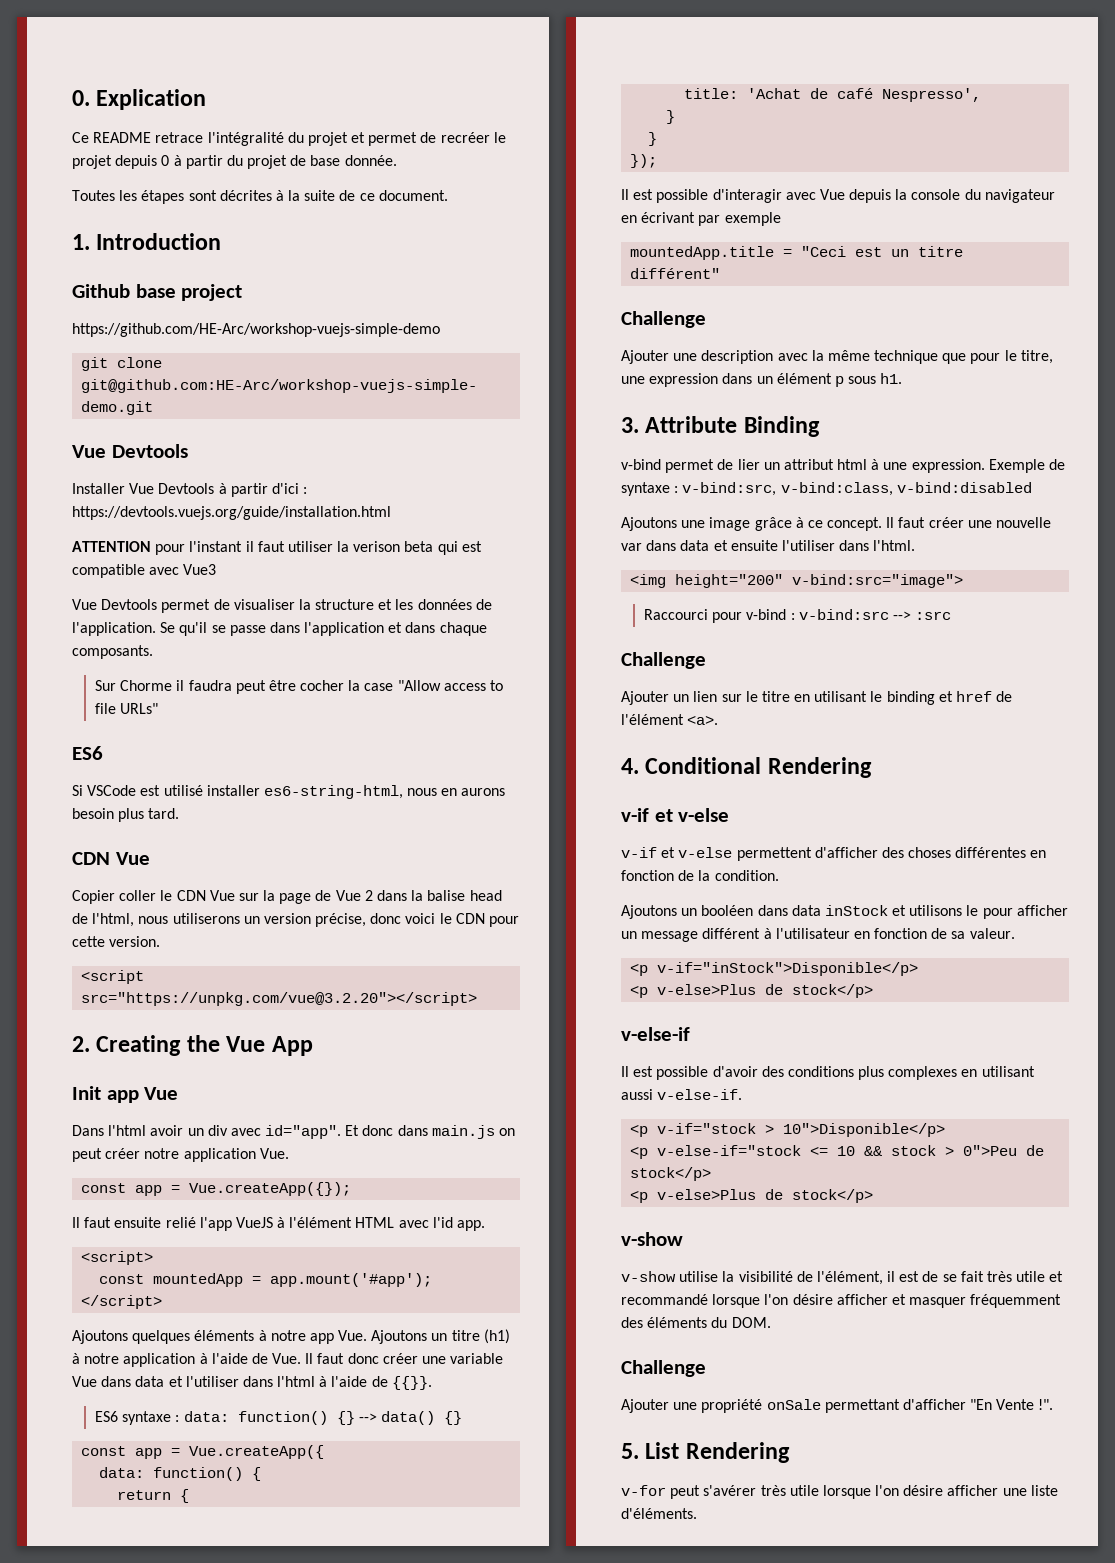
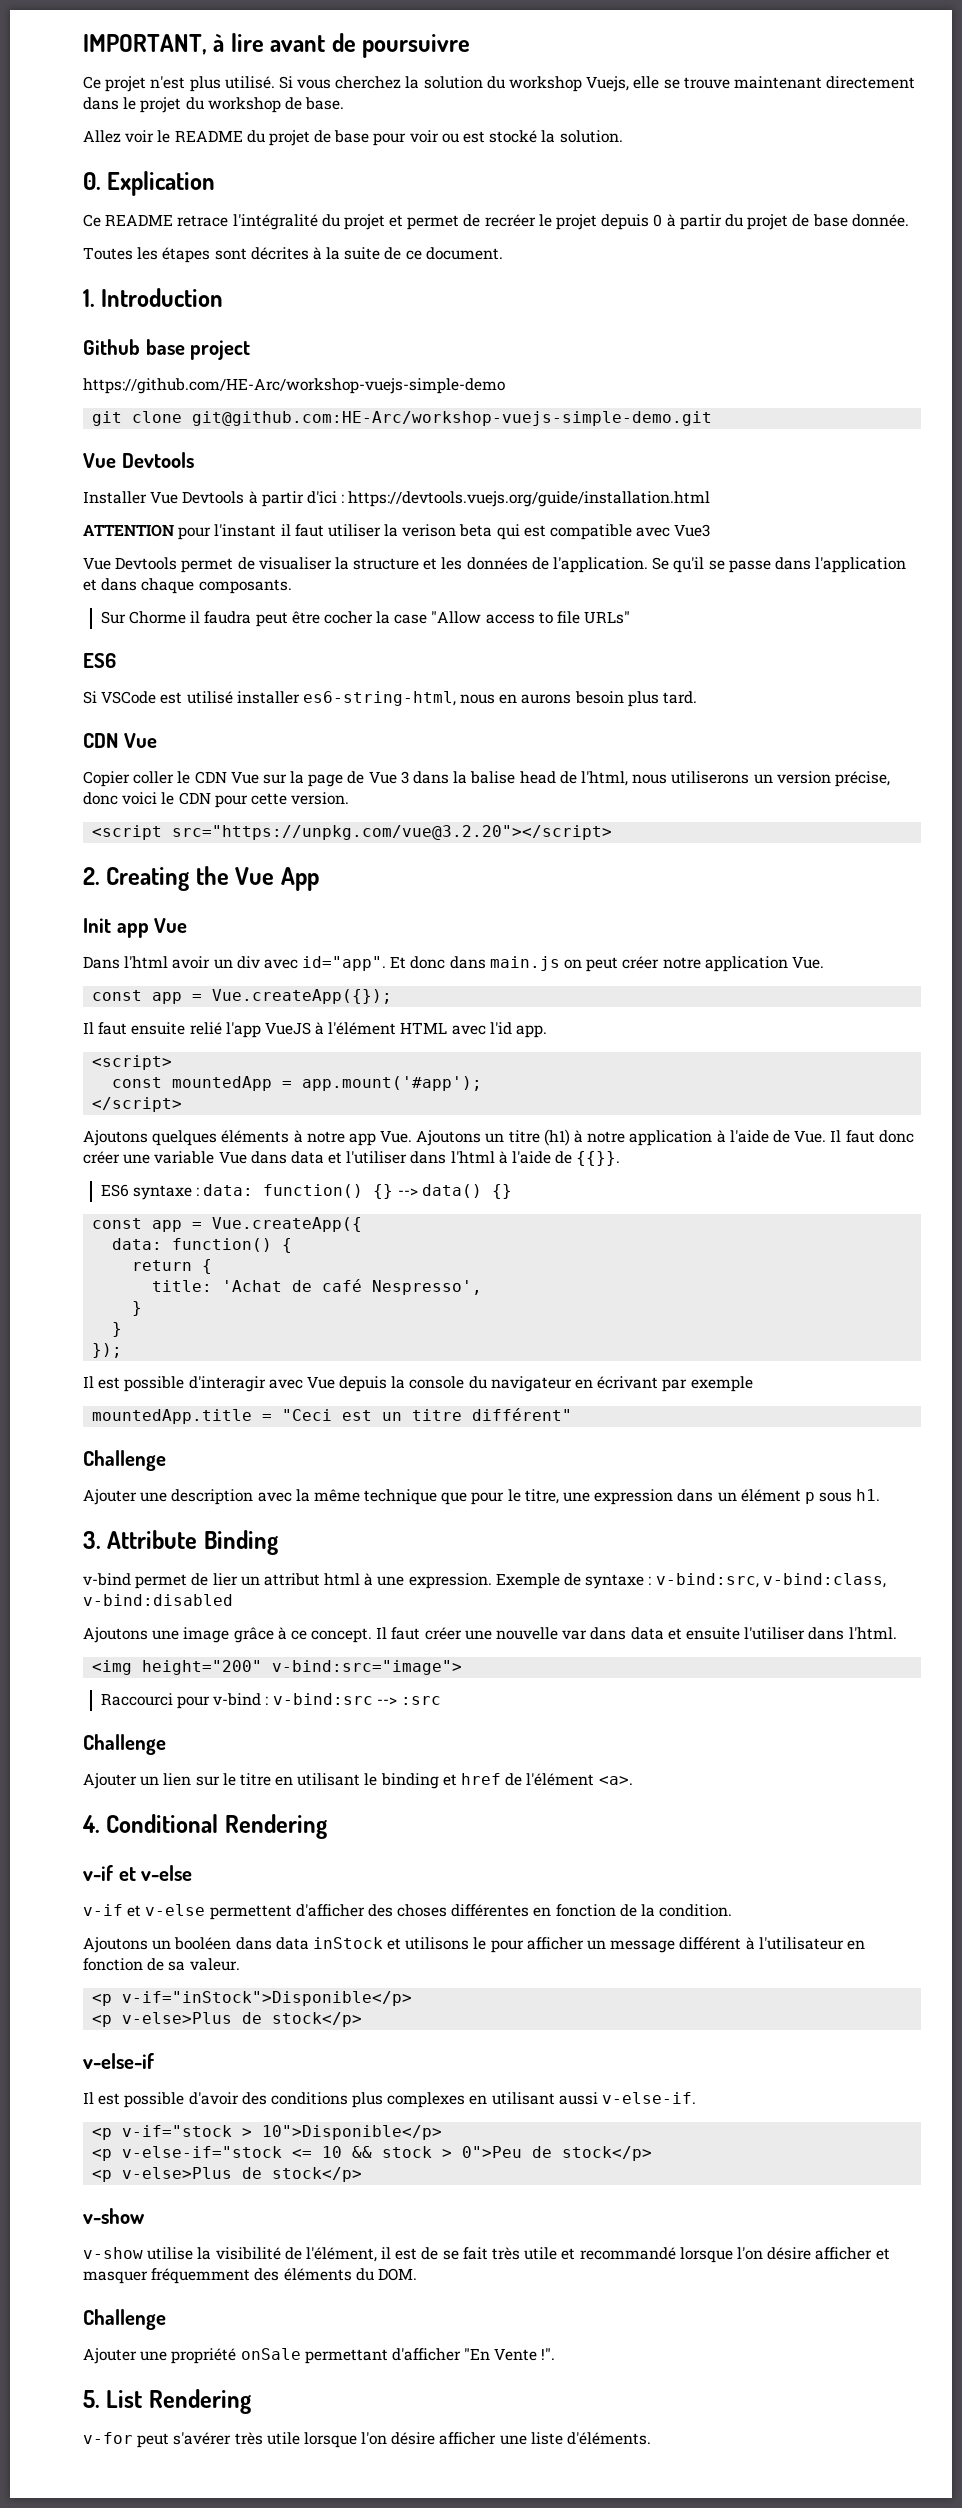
(72, 98) none -> [83,33,471,58] [83,76,916,92] [83,97,345,113] [83,130,623,146] IMPORTANT, à lire avant de poursuivre // Ce projet n'est plus utilisé. Si vous cherchez la solution du workshop Vuejs, elle se trouve maintenant directement dans le projet du workshop de base. // Allez voir le README du projet de base pour voir ou est stocké la solution. //
[364,890,373,901] 2 -> [400,771,409,784] 3

